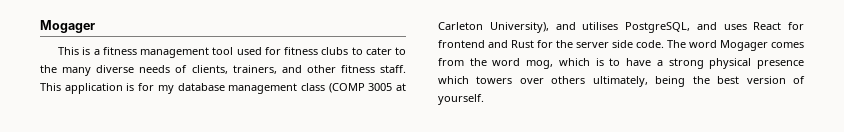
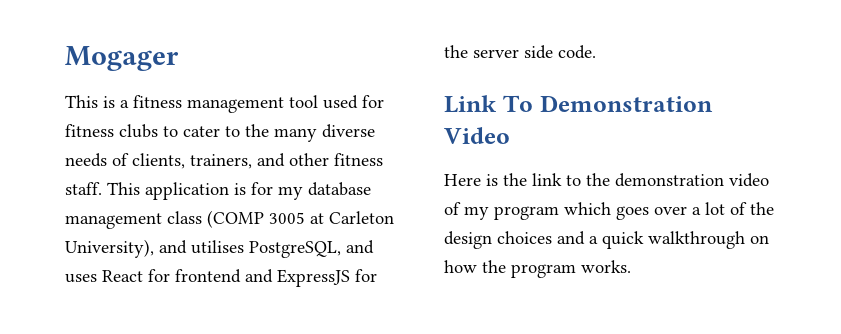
[511,40,534,48] Rust -> [277,269,350,287] ExpressJS
[667,40,804,51] [438,58,804,69] [438,76,805,87] [438,94,484,105] The word Mogager comes from the word mog, which is to have a strong physical presence which towers over others ultimately, being the best version of yourself. -> [444,95,713,113] [444,127,510,144] [444,173,769,187] [444,202,774,220] [444,231,769,249] [444,260,631,278] // Link To Demonstration Video // Here is the link to the demonstration video of my program which goes over a lot of the design choices and a quick walkthrough on how the program works.

